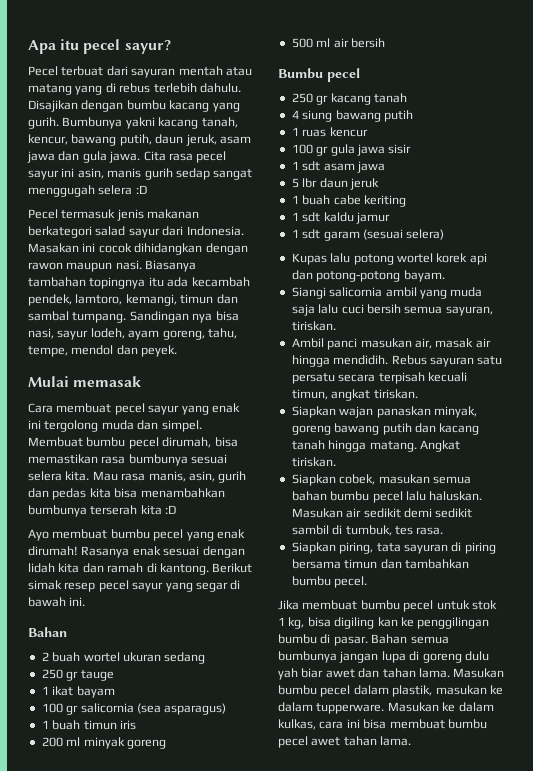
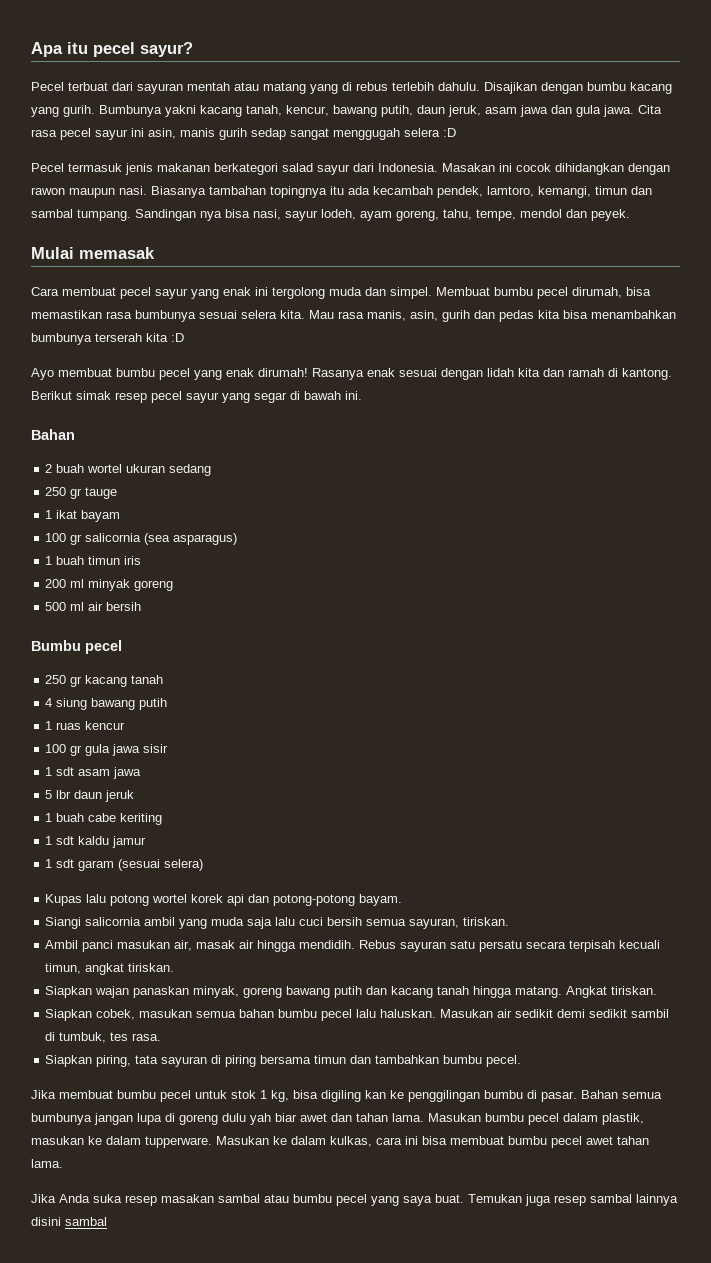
(412, 741) none -> [31,1194,678,1206] [31,1217,107,1226] // Jika Anda suka resep masakan sambal atau bumbu pecel yang saya buat. Temukan juga resep sambal lainnya disini sambal

